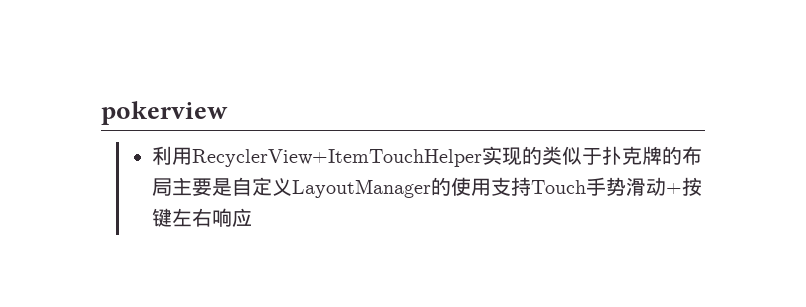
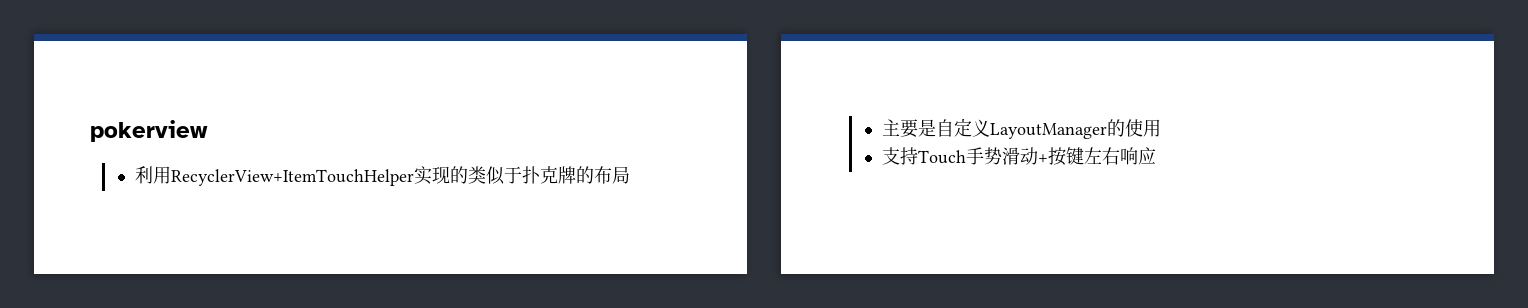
(173, 187) none -> (630, 175) //
(492, 187) none -> (1161, 128) //

